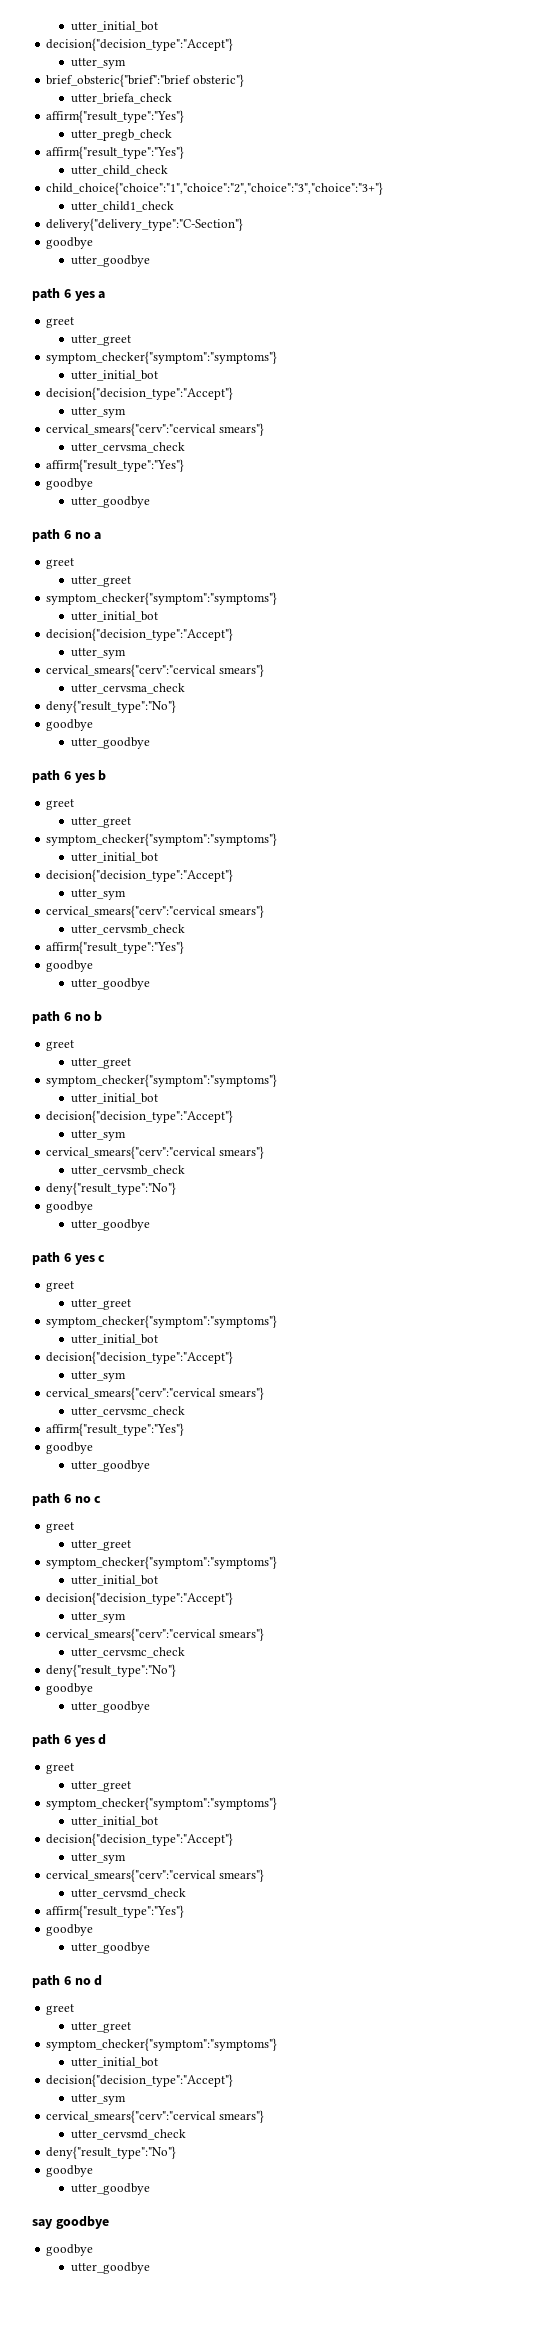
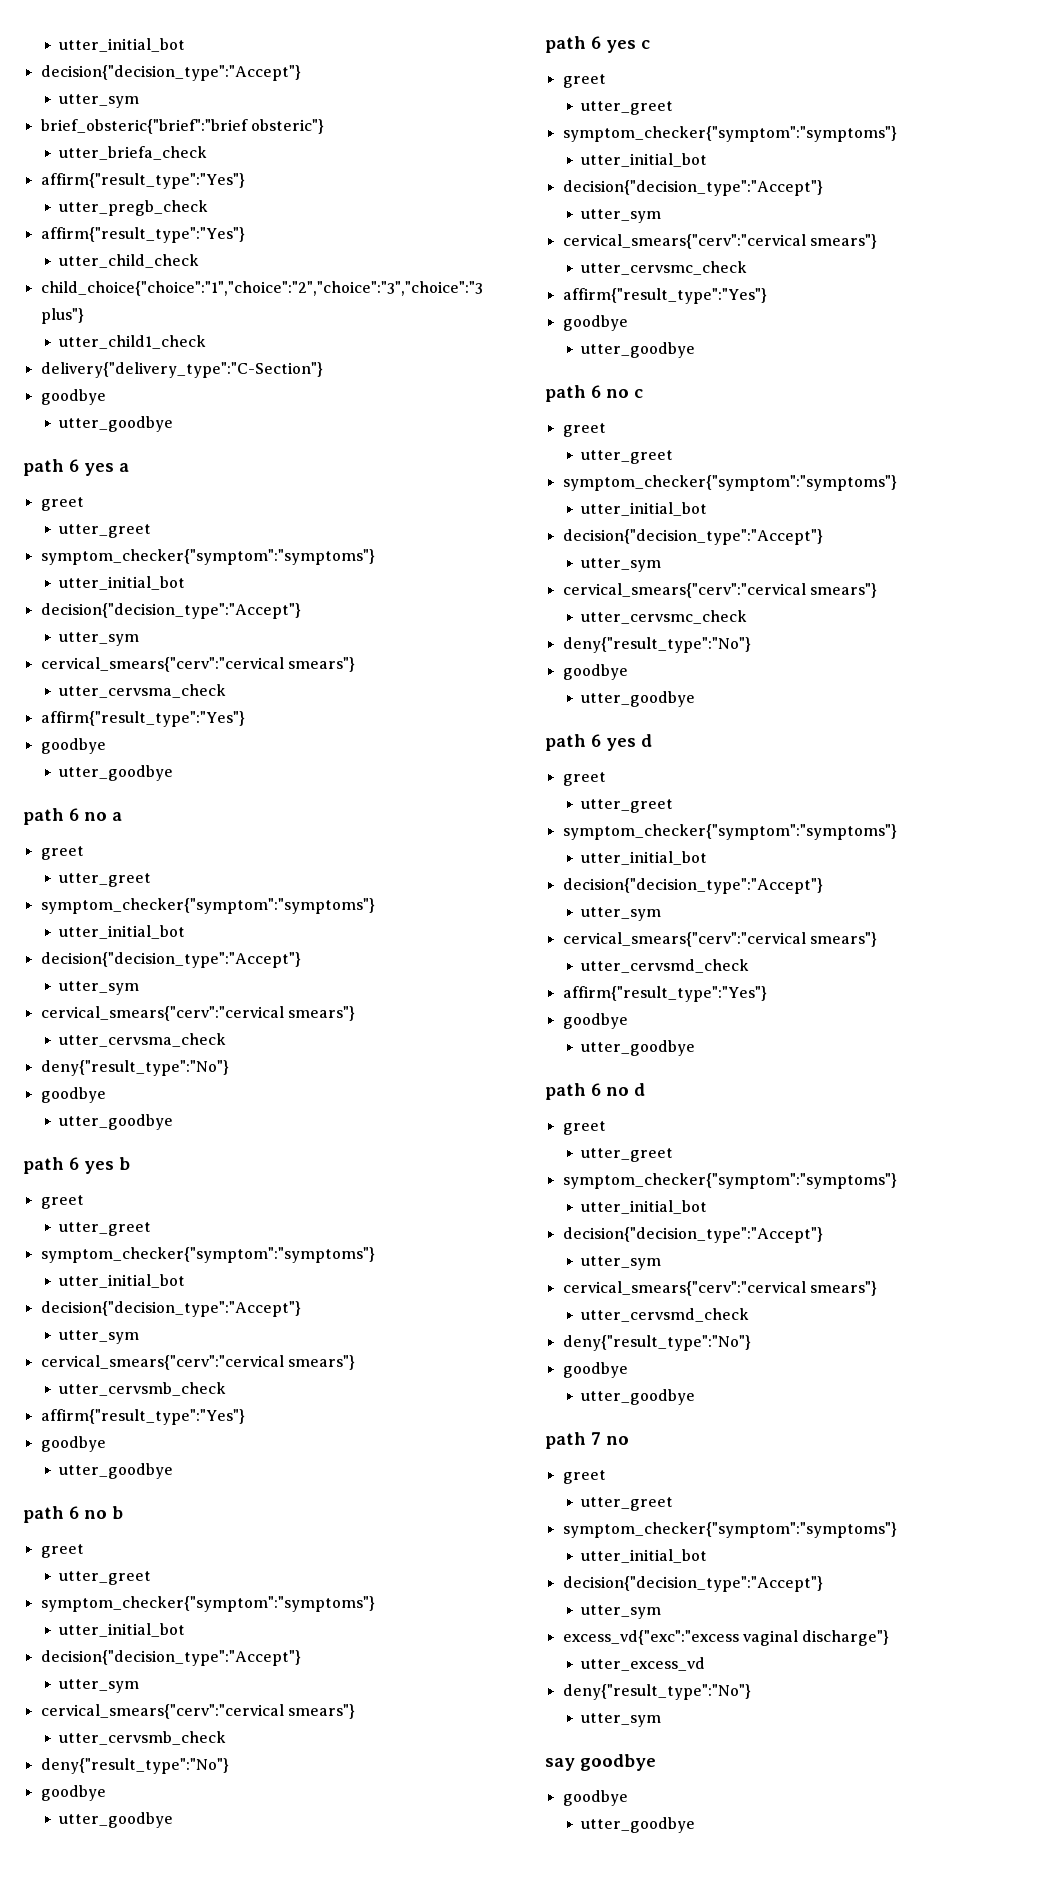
[46,182,384,195] child_choice{"choice":"1","choice":"2","choice":"3","choice":"3+"} -> [40,281,483,296] [40,308,84,324] child_choice{"choice":"1","choice":"2","choice":"3","choice":"3 plus"}
(150, 2189) none -> [545,1432,629,1449] [562,1470,606,1484] [581,1497,674,1511] [562,1522,897,1538] [581,1549,708,1563] [562,1576,823,1592] [581,1605,662,1619] [562,1630,890,1646] [581,1657,706,1671] [562,1684,751,1700] [581,1713,662,1727] // path 7 no // greet // utter_greet // symptom_checker{"symptom":"symptoms"} // utter_initial_bot // decision{"decision_type":"Accept"} // utter_sym // excess_vd{"exc":"excess vaginal discharge"} // utter_excess_vd // deny{"result_type":"No"} // utter_sym

